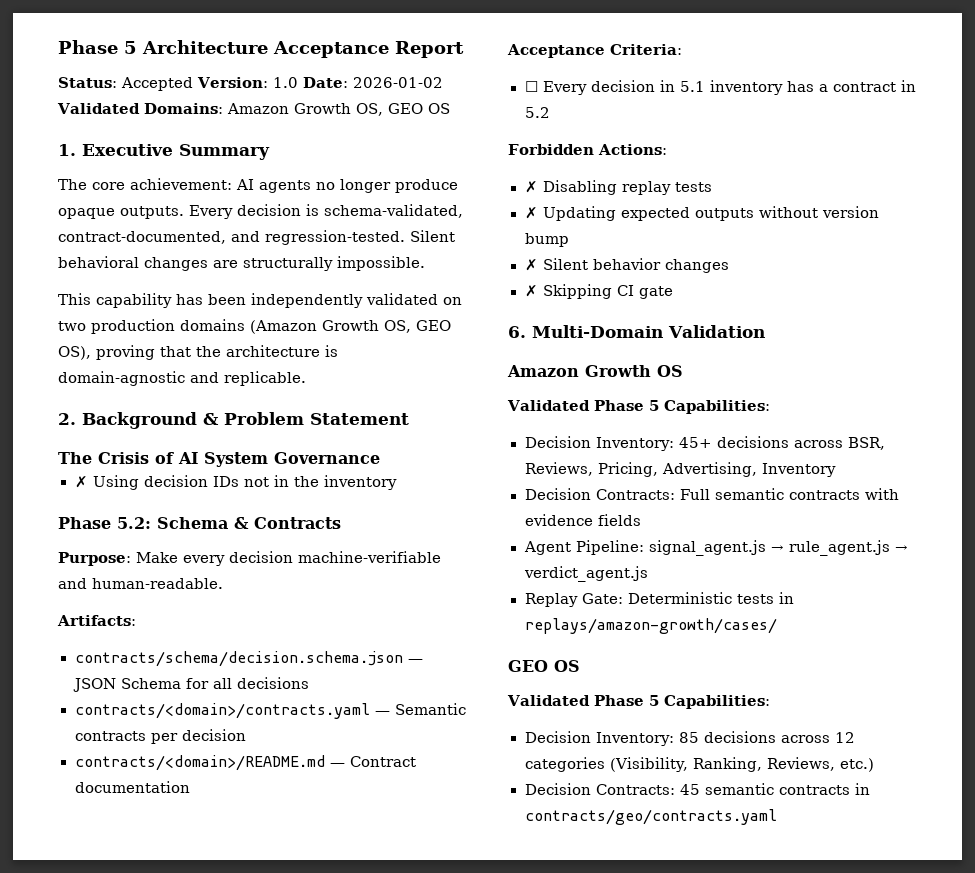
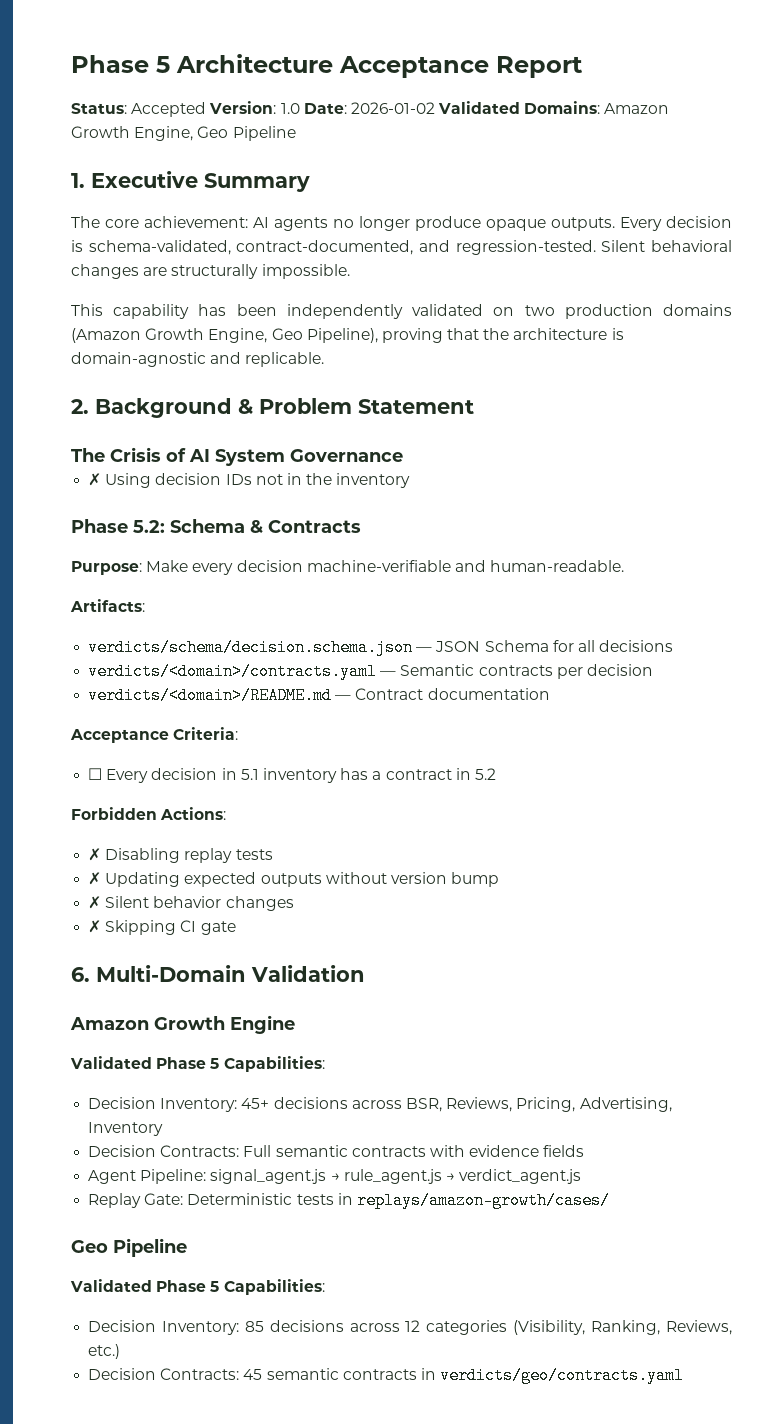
[355,103,450,116] OS, GEO OS -> [134,126,296,141] Engine, Geo Pipeline
[384,320,451,333] [58,346,91,360] OS, GEO OS), -> [208,328,378,343] Engine, Geo Pipeline),
[74,651,403,667] contracts/schema/decision.schema.json -> [88,639,414,656] verdicts/schema/decision.schema.json
[74,703,370,719] contracts/<domain>/contracts.yaml -> [88,663,378,680] verdicts/<domain>/contracts.yaml
[74,755,325,771] contracts/<domain>/README.md -> [88,687,333,704] verdicts/<domain>/README.md
[657,365,683,377] OS -> [230,1015,295,1034] Engine
[508,660,580,672] GEO OS -> [71,1238,187,1257] Geo Pipeline
[524,809,777,825] contracts/geo/contracts.yaml -> [440,1367,685,1384] verdicts/geo/contracts.yaml

